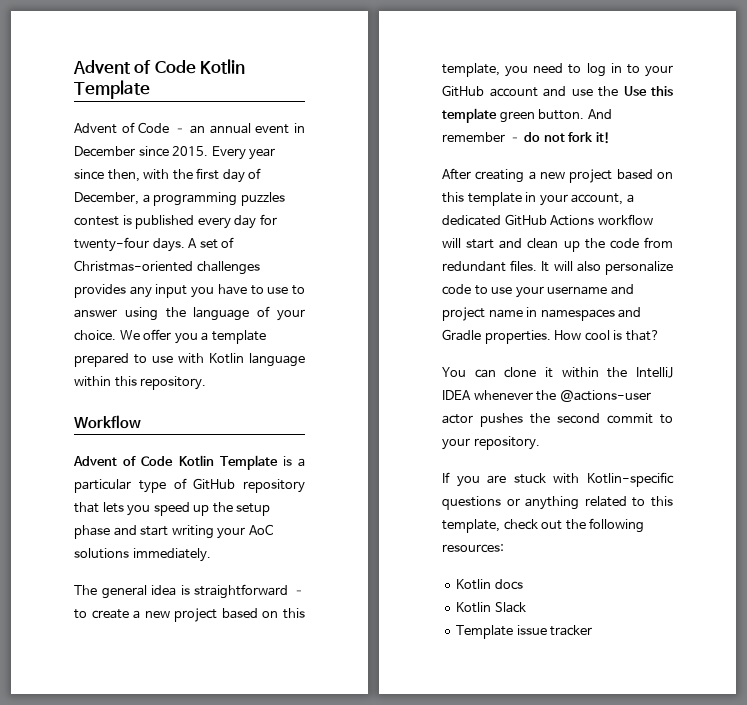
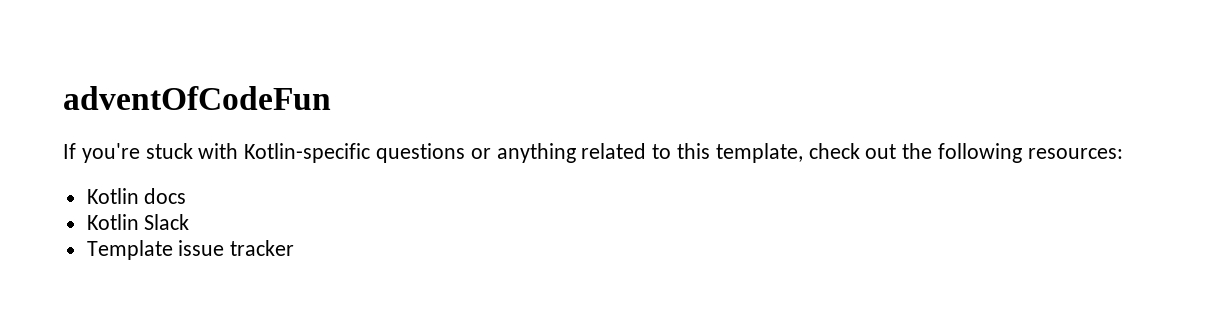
[73,59,246,74] [74,80,150,99] [74,122,305,134] [74,146,276,160] [74,168,262,183] [74,192,285,206] [74,214,277,229] [74,237,235,252] [74,260,260,275] [74,284,306,298] [74,306,305,321] [74,329,266,344] [74,353,305,367] [74,376,207,390] [74,415,141,429] [73,455,305,470] [74,478,305,493] [74,502,271,516] [74,524,273,539] [74,548,211,562] [74,584,305,599] [74,608,305,622] [442,63,673,77] [442,85,673,97] [442,108,612,123] [442,132,610,144] [442,168,673,183] [442,192,634,206] [442,214,653,226] [442,237,673,252] [442,260,673,275] [442,284,634,298] [442,307,642,321] [442,329,660,344] [442,367,673,378] [442,390,651,402] [442,413,673,427] [442,436,540,450] Advent of Code Kotlin Template // Advent of Code – an annual event in December since 2015. Every year since then, with the first day of December, a programming puzzles contest is published every day for twenty-four days. A set of Christmas-oriented challenges provides any input you have to use to answer using the language of your choice. We offer you a template prepared to use with Kotlin language within this repository. // Workflow // Advent of Code Kotlin Template is a particular type of GitHub repository that lets you speed up the setup phase and start writing your AoC solutions immediately. // The general idea is straightforward – to create a new project based on this template, you need to log in to your GitHub account and use the Use this template green button. And remember – do not fork it! // After creating a new project based on this template in your account, a dedicated GitHub Actions workflow will start and clean up the code from redundant files. It will also personalize code to use your username and project name in namespaces and Gradle properties. How cool is that? // You can clone it within the IntelliJ IDEA whenever the @actions-user actor pushes the second commit to your repository. -> [63,86,331,110] adventOfCodeFun
[456,475,507,487] you are -> [81,143,140,163] you're

